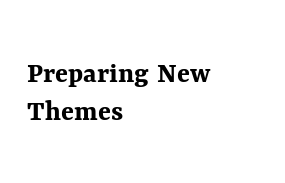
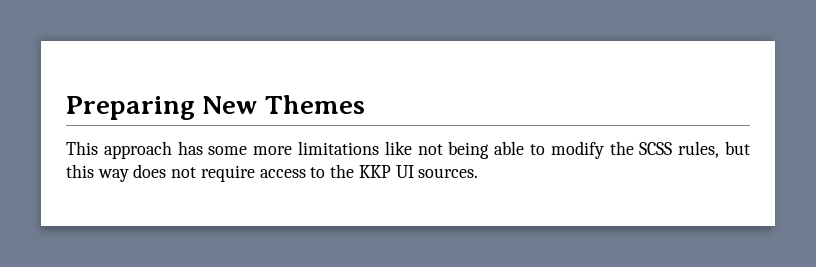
(123, 110) none -> [66,141,750,159] [66,164,479,182] // This approach has some more limitations like not being able to modify the SCSS rules, but this way does not require access to the KKP UI sources.

